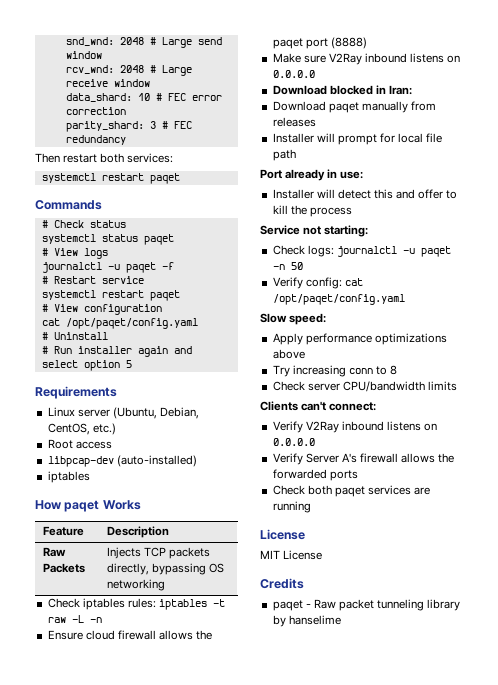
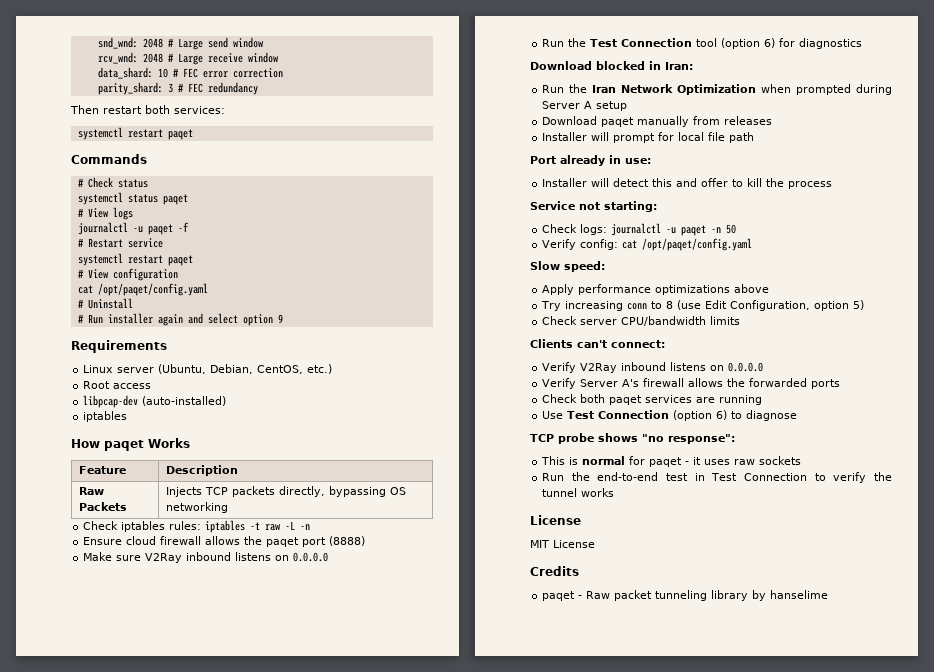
[125,360,132,368] 5 -> [277,314,283,323] 9
[272,85,412,95] Download blocked in Iran: -> [542,38,863,49] [530,61,693,70] [542,84,892,95] [542,101,628,111] Run the Test Connection tool (option 6) for diagnostics // Download blocked in Iran: // Run the Iran Network Optimization when prompted during Server A setup
(398, 370) none -> [677,300,865,311] (use Edit Configuration, option 5)
(311, 507) none -> [542,410,798,421] [530,433,735,444] [541,456,802,467] [542,472,892,483] [542,488,615,497] // Use Test Connection (option 6) to diagnose // TCP probe shows "no response": // This is normal for paqet - it uses raw sockets // Run the end-to-end test in Test Connection to verify the tunnel works

